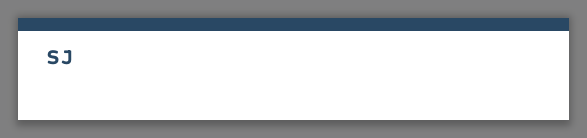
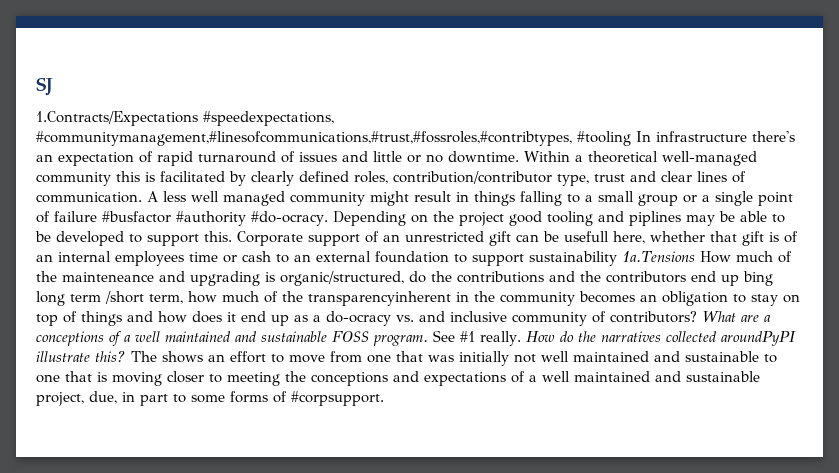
(74, 57) none -> [36,111,334,126] [36,131,795,146] [36,151,757,166] [36,171,746,186] [36,191,793,206] [36,211,785,226] [35,231,798,246] [36,251,792,266] [36,271,773,286] [36,291,800,306] [36,311,771,326] [36,330,796,346] [36,351,777,366] [36,371,760,386] [36,391,384,406] // 1.Contracts/Expectations #speedexpectations, #communitymanagement,#linesofcommunications,#trust,#fossroles,#contribtypes, #tooling In infrastructure there's an expectation of rapid turnaround of issues and little or no downtime. Within a theoretical well-managed community this is facilitated by clearly defined roles, contribution/contributor type, trust and clear lines of communication. A less well managed community might result in things falling to a small group or a single point of failure #busfactor #authority #do-ocracy. Depending on the project good tooling and piplines may be able to be developed to support this. Corporate support of an unrestricted gift can be usefull here, whether that gift is of an internal employees time or cash to an external foundation to support sustainability 1a.Tensions How much of the mainteneance and upgrading is organic/structured, do the contributions and the contributors end up bing long term /short term, how much of the transparencyinherent in the community becomes an obligation to stay on top of things and how does it end up as a do-ocracy vs. and inclusive community of contributors? What are a conceptions of a well maintained and sustainable FOSS program. See #1 really. How do the narratives collected aroundPyPI illustrate this? The shows an effort to move from one that was initially not well maintained and sustainable to one that is moving closer to meeting the conceptions and expectations of a well maintained and sustainable project, due, in part to some forms of #corpsupport.

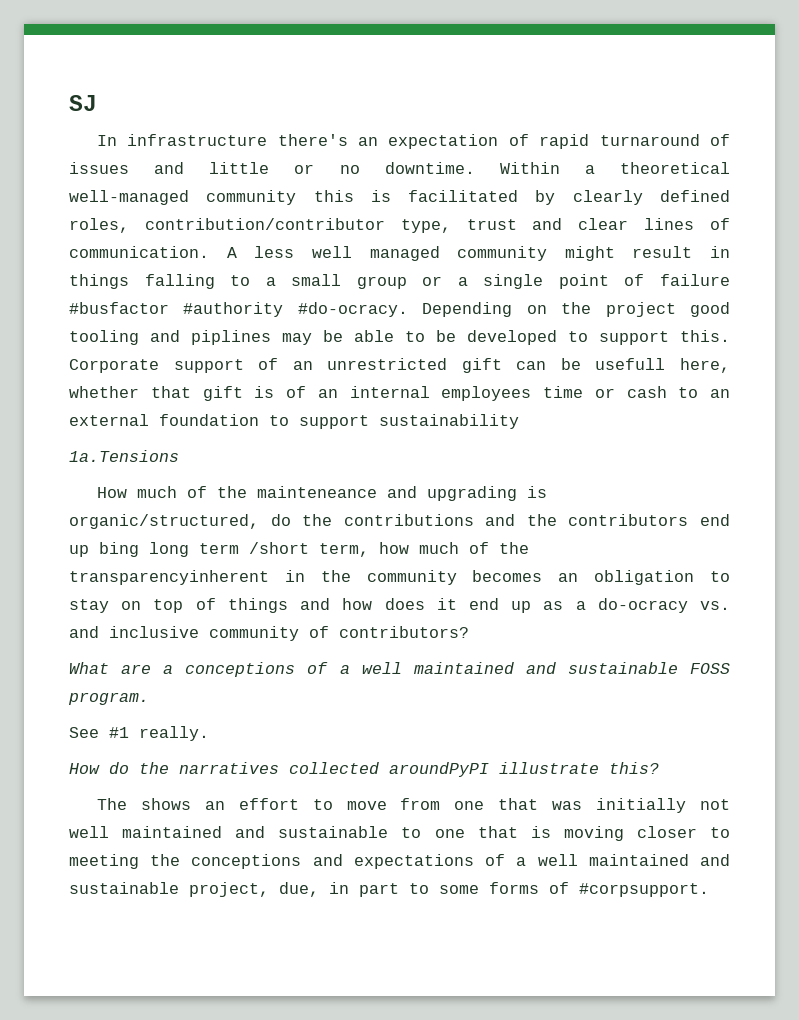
[36,111,334,126] [36,131,631,146] 1.Contracts/Expectations #speedexpectations, #communitymanagement,#linesofcommunications,#trust,#fossroles,#contribtypes, #tooling -> (97, 103) none
(617, 258) none -> (519, 421) //
(695, 256) none -> (179, 456) //
(697, 317) none -> (469, 632) //
(428, 340) none -> (149, 698) //
(521, 338) none -> (209, 733) //
(126, 356) none -> (659, 768) //

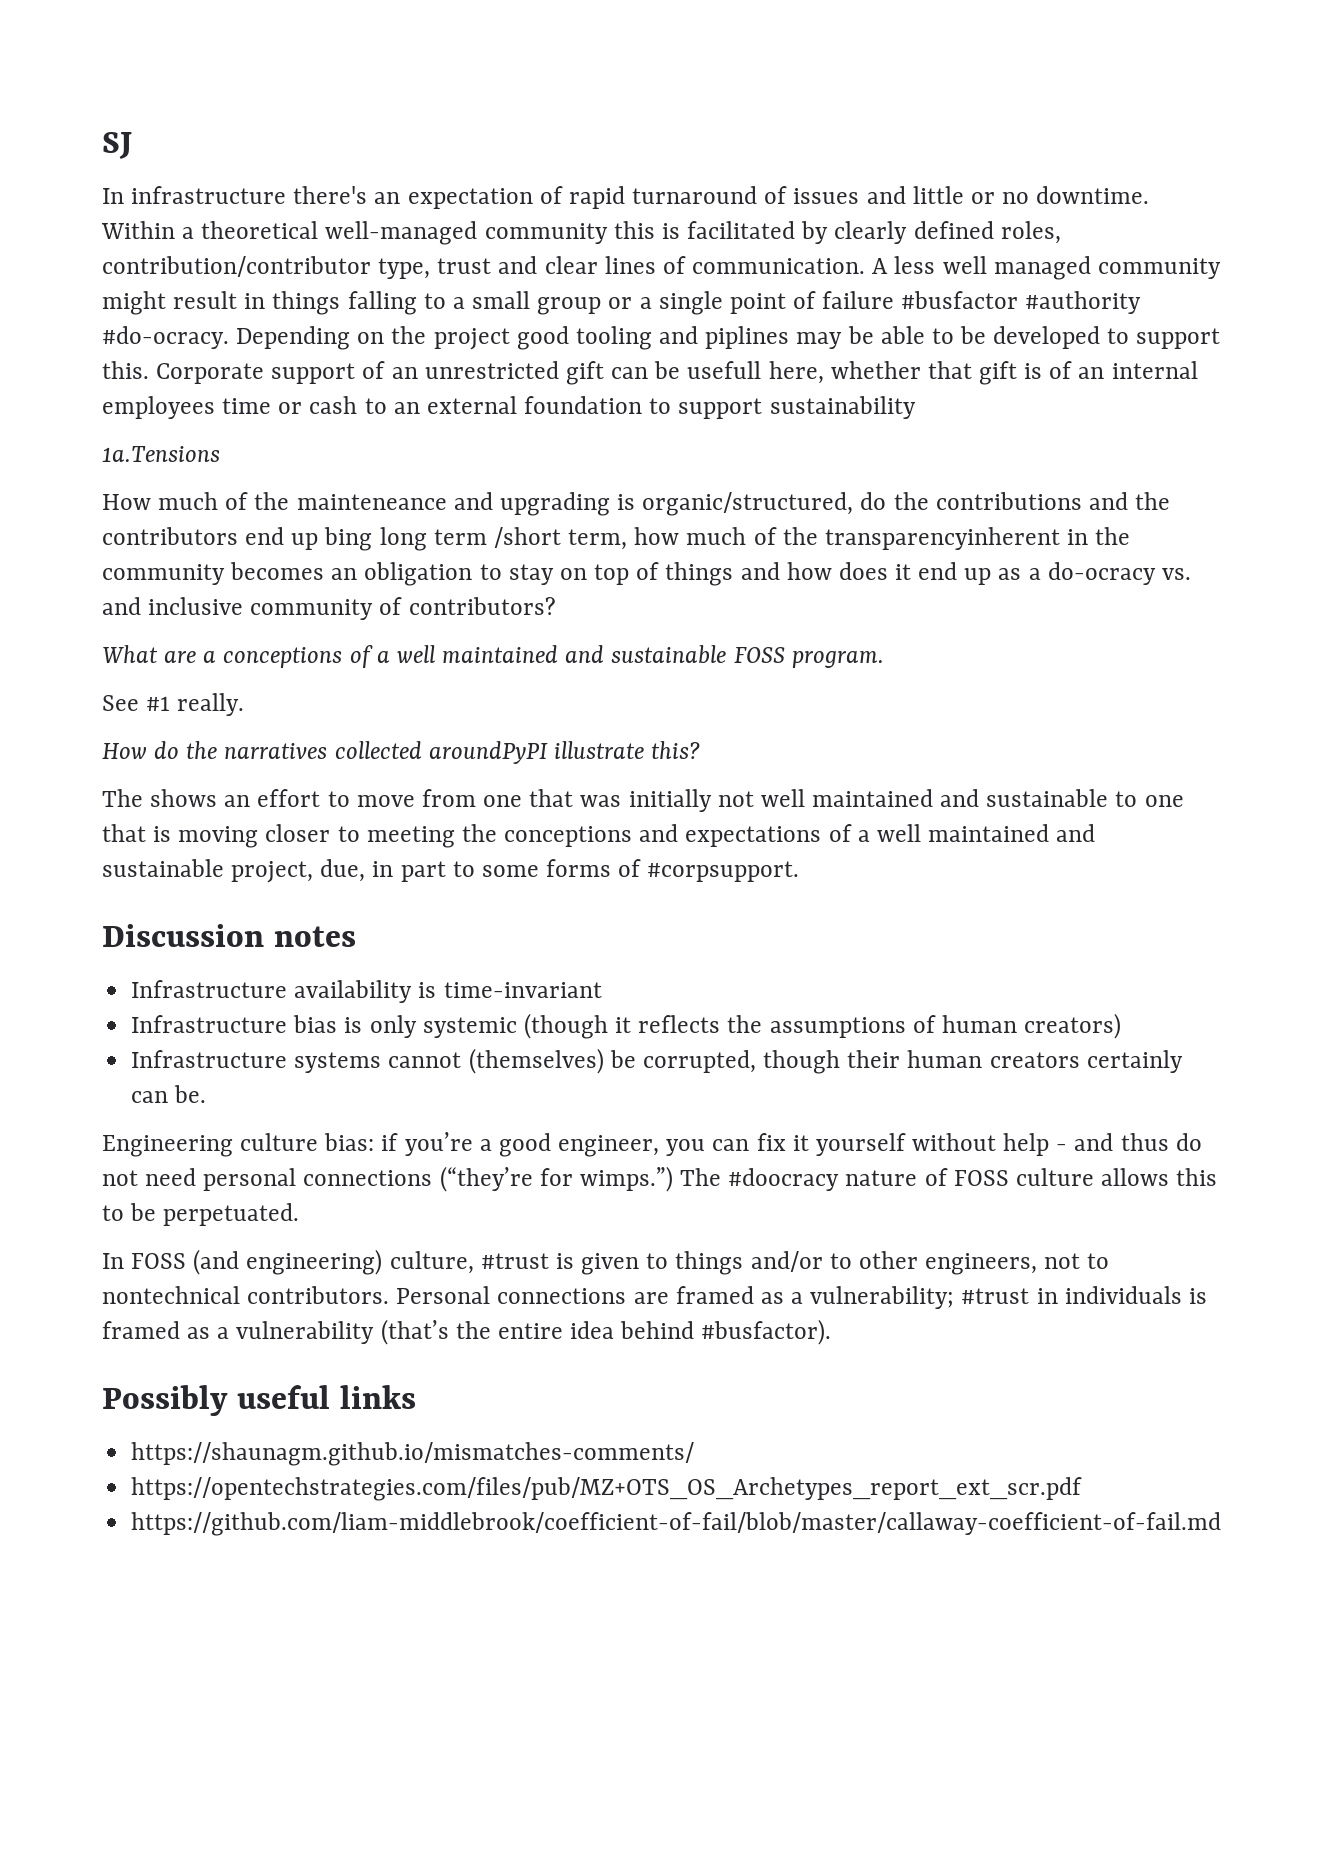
(709, 890) none -> [102,924,356,947] [131,980,602,1003] [131,1013,1122,1039] [131,1048,1183,1074] [131,1085,207,1103] [102,1132,1202,1157] [102,1166,1218,1192] [102,1203,300,1226] [102,1249,1110,1275] [102,1286,1207,1309] [102,1319,832,1345] [102,1385,416,1416] [131,1442,695,1466] [131,1477,1083,1501] [131,1512,1222,1536] // Discussion notes // Infrastructure availability is time-invariant // Infrastructure bias is only systemic (though it reflects the assumptions of human creators) // Infrastructure systems cannot (themselves) be corrupted, though their human creators certainly can be. // Engineering culture bias: if you’re a good engineer, you can fix it yourself without help - and thus do not need personal connections (“they’re for wimps.”) The #doocracy nature of FOSS culture allows this to be perpetuated. // In FOSS (and engineering) culture, #trust is given to things and/or to other engineers, not to nontechnical contributors. Personal connections are framed as a vulnerability; #trust in individuals is framed as a vulnerability (that’s the entire idea behind #busfactor). // Possibly useful links // https://shaunagm.github.io/mismatches-comments/ // https://opentechstrategies.com/files/pub/MZ+OTS_OS_Archetypes_report_ext_scr.pdf // https://github.com/liam-middlebrook/coefficient-of-fail/blob/master/callaway-coefficient-of-fail.md

